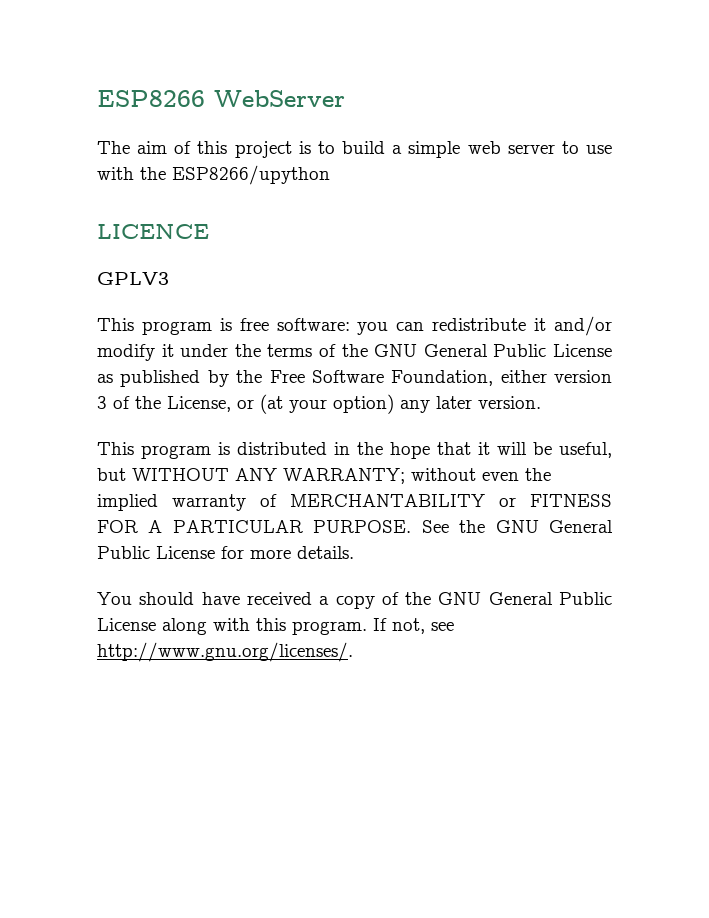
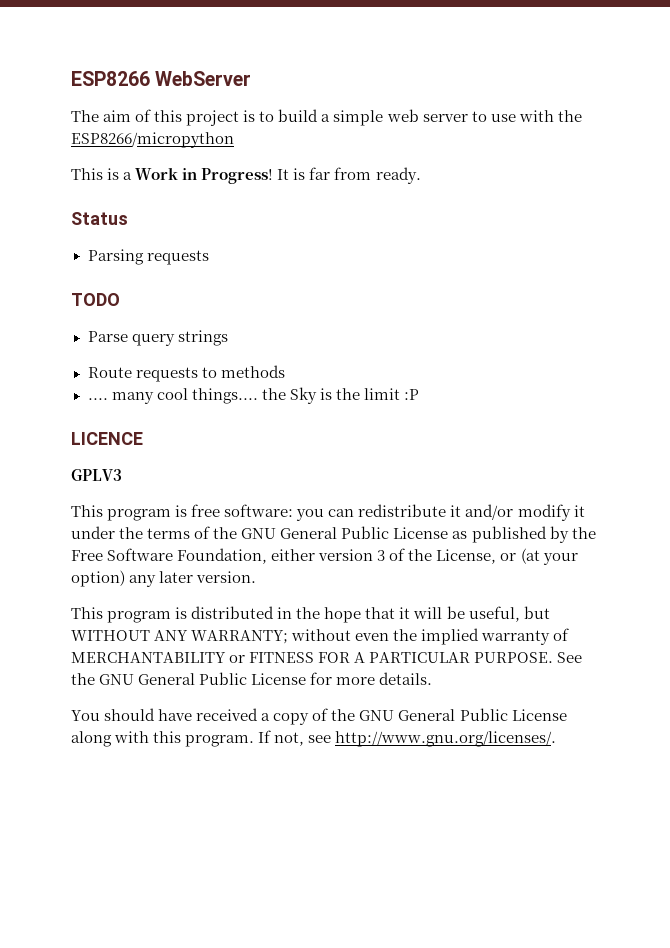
[172,165,330,185] ESP8266/upython -> [71,132,234,148] [71,167,421,184] [71,212,128,225] [87,249,209,265] [71,293,120,306] [87,330,228,346] [87,365,285,382] [87,387,419,404] ESP8266/micropython // This is a Work in Progress! It is far from ready. // Status // Parsing requests // TODO // Parse query strings // Route requests to methods // .... many cool things.... the Sky is the limit :P

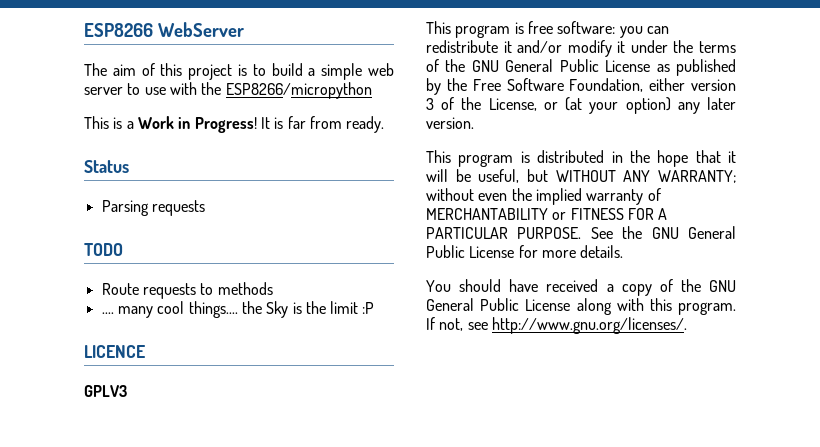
[87,330,228,346] // Parse query strings -> (123, 249) none

